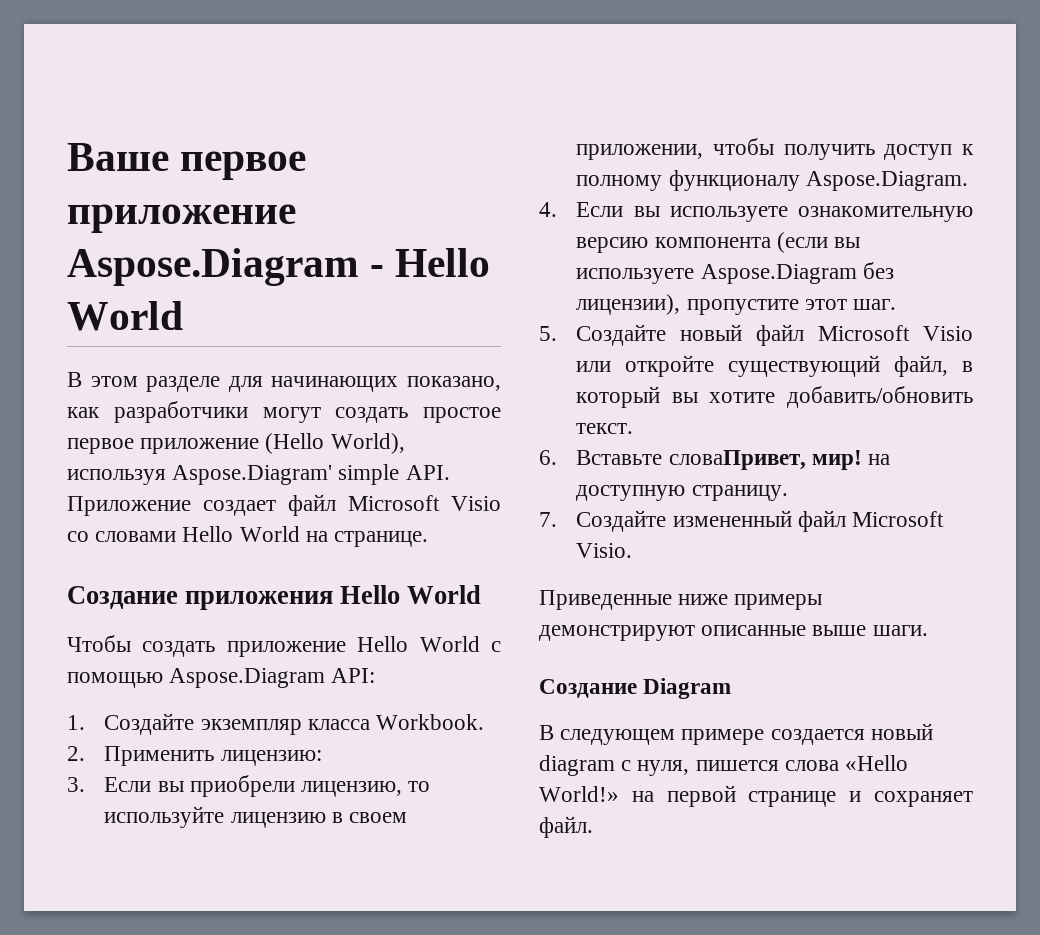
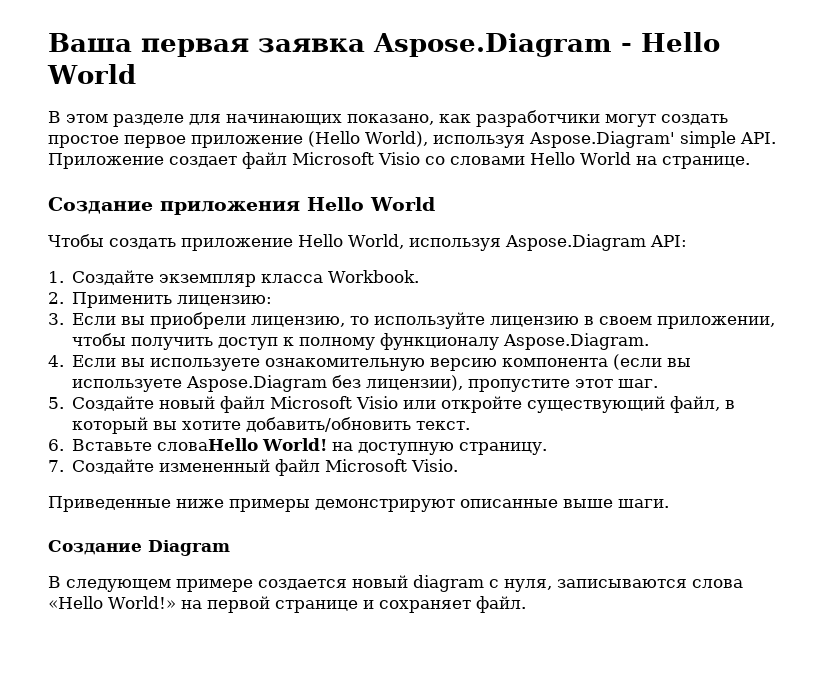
[67,143,307,180] [67,204,296,233] Ваше первое приложение -> [48,33,365,57] Ваша первая заявка
[419,636,501,652] [67,672,163,688] World с помощью -> [348,234,501,251] World, используя
[668,450,862,470] словаПривет, мир! -> [157,438,328,451] словаHello World!
[695,760,779,771] пишется -> [557,579,687,588] записываются

